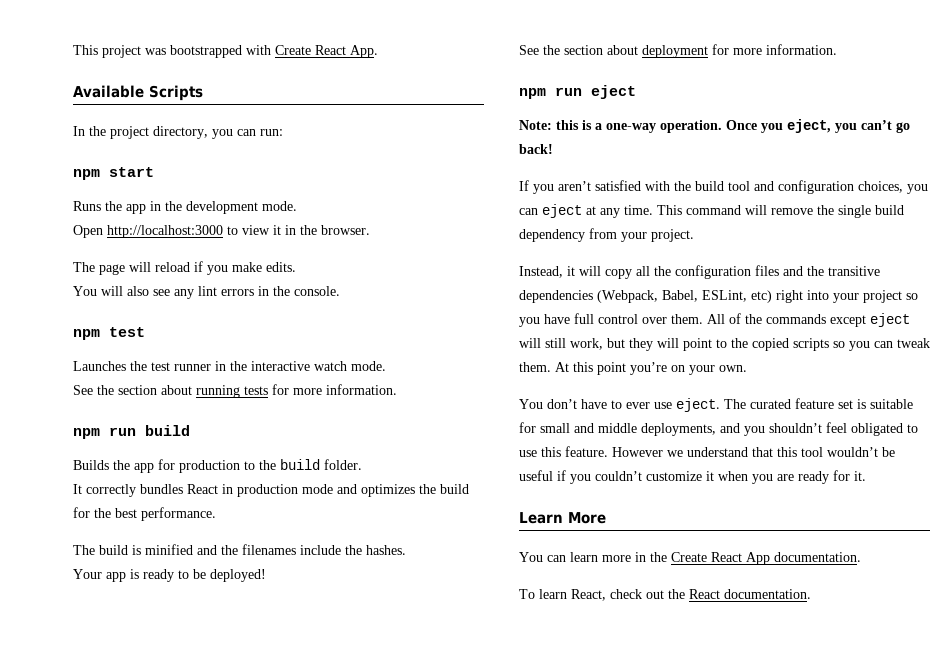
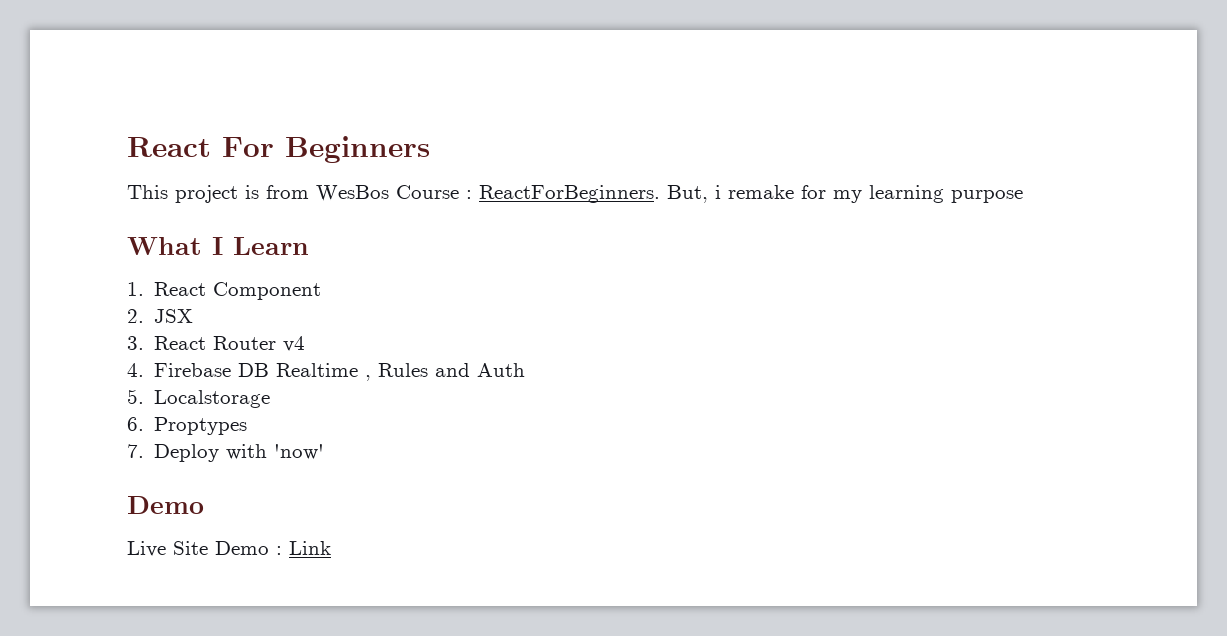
[73,45,378,58] [73,85,203,101] [73,126,283,139] [73,167,154,180] [73,201,297,214] [73,225,370,238] [73,261,296,275] [73,286,340,299] [73,327,145,340] [73,361,386,371] [73,384,397,398] [73,425,190,439] [73,459,362,473] [73,484,469,497] [73,507,216,521] [73,544,406,555] [73,569,266,582] [519,44,837,58] [519,85,636,99] [519,119,910,133] [519,144,553,154] [519,180,928,194] [519,204,904,218] [519,228,694,242] [519,265,880,279] [519,290,918,303] [519,313,910,327] [519,338,930,351] [519,362,747,375] [519,398,913,412] [519,422,918,436] [519,446,895,457] [519,470,866,484] [519,512,606,524] [519,552,861,565] [519,589,811,601] This project was bootstrapped with Create React App. // Available Scripts // In the project directory, you can run: // npm start // Runs the app in the development mode. // Open http://localhost:3000 to view it in the browser. // The page will reload if you make edits. // You will also see any lint errors in the console. // npm test // Launches the test runner in the interactive watch mode. // See the section about running tests for more information. // npm run build // Builds the app for production to the build folder. // It correctly bundles React in production mode and optimizes the build for the best performance. // The build is minified and the filenames include the hashes. // Your app is ready to be deployed! // See the section about deployment for more information. // npm run eject // Note: this is a one-way operation. Once you eject, you can’t go back! // If you aren’t satisfied with the build tool and configuration choices, you can eject at any time. This command will remove the single build dependency from your project. // Instead, it will copy all the configuration files and the transitive dependencies (Webpack, Babel, ESLint, etc) right into your project so you have full control over them. All of the commands except eject will still work, but they will point to the copied scripts so you can tweak them. At this point you’re on your own. // You don’t have to ever use eject. The curated feature set is suitable for small and middle deployments, and you shouldn’t feel obligated to use this feature. However we understand that this tool wouldn’t be useful if you couldn’t customize it when you are ready for it. // Learn More // You can learn more in the Create React App documentation. // To learn React, check out the React documentation. -> [127,136,430,163] [127,185,1023,203] [127,237,309,255] [127,282,322,300] [127,309,194,323] [127,336,306,352] [127,363,526,381] [127,389,271,408] [127,417,248,435] [127,444,325,462] [127,496,204,514] [127,541,331,557] React For Beginners // This project is from WesBos Course : ReactForBeginners. But, i remake for my learning purpose // What I Learn // 1. React Component // 2. JSX // 3. React Router v4 // 4. Firebase DB Realtime , Rules and Auth // 5. Localstorage // 6. Proptypes // 7. Deploy with 'now' // Demo // Live Site Demo : Link

